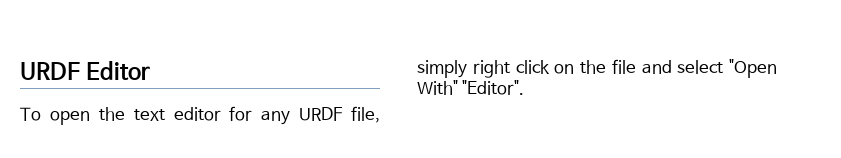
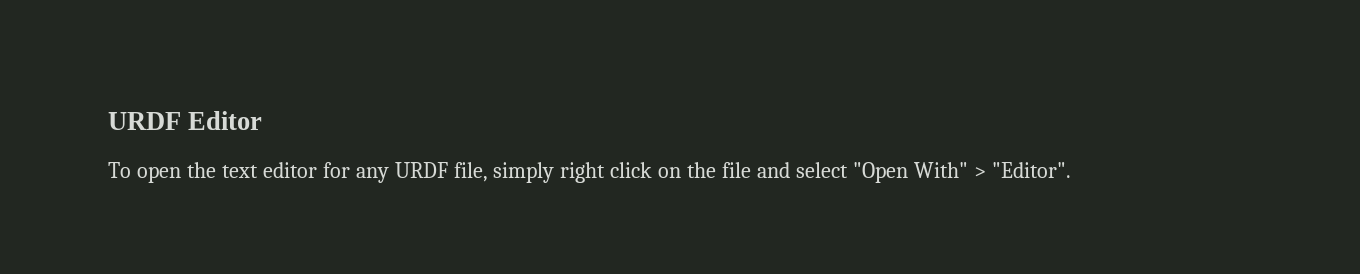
(458, 87) none -> [973,167,986,178] >

